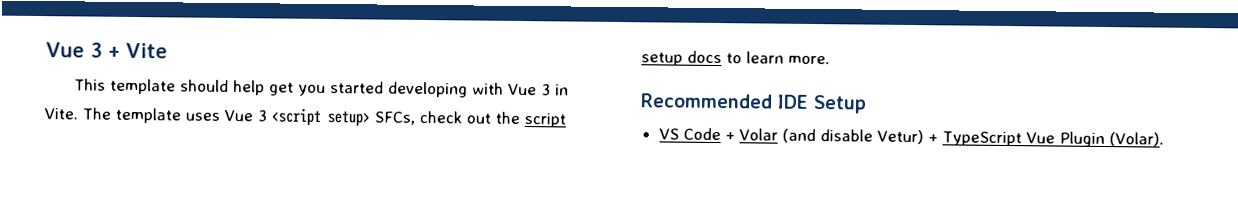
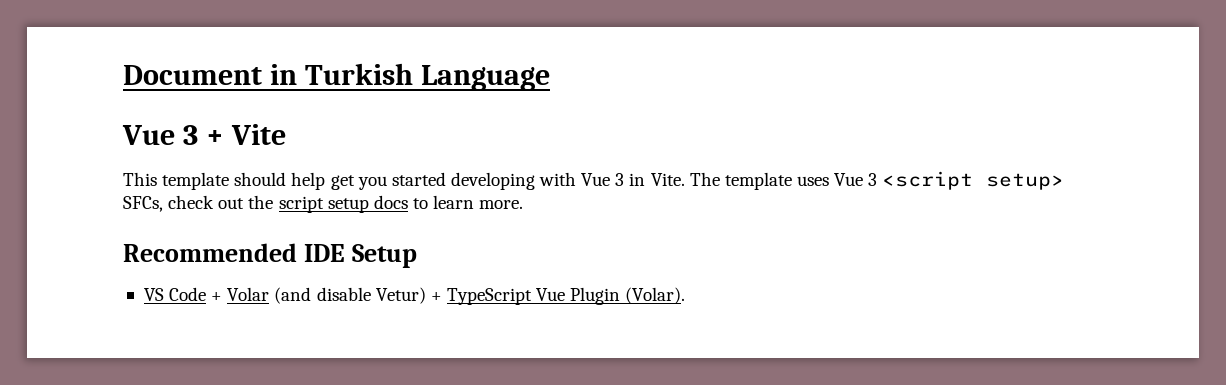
(45, 50) none -> [123,63,550,91] Document in Turkish Language //

